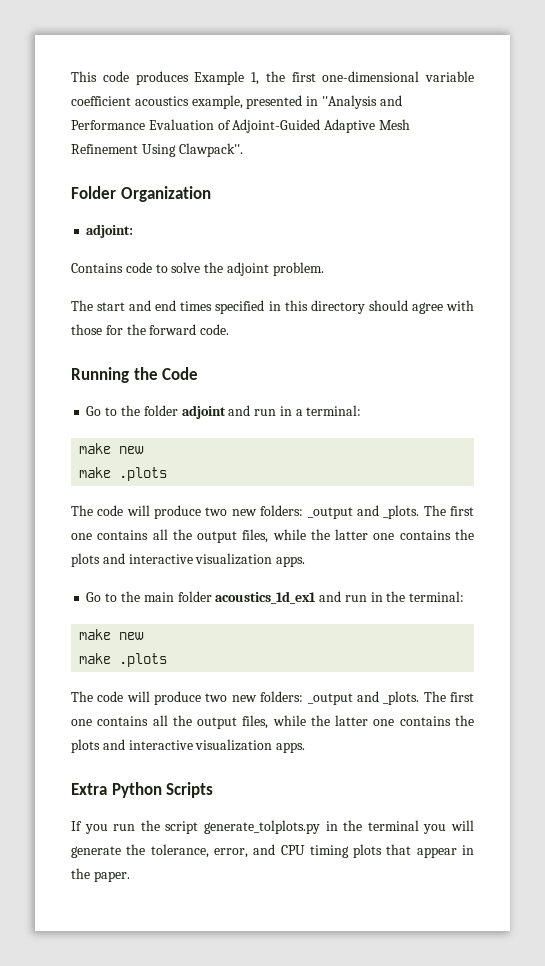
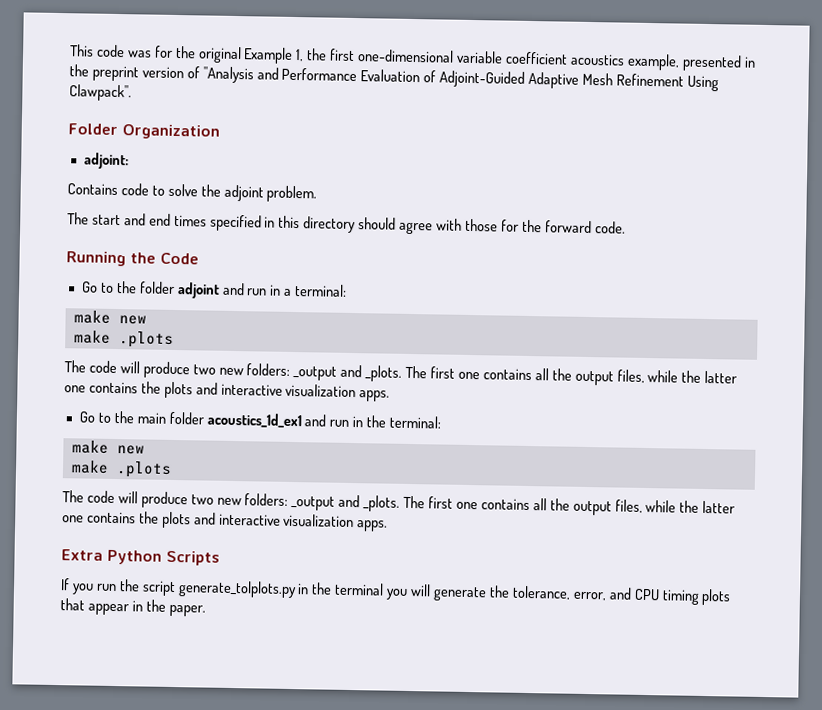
[135,71,189,85] produces -> [127,45,242,64] was for the original
(319, 101) none -> [69,64,200,82] the preprint version of

